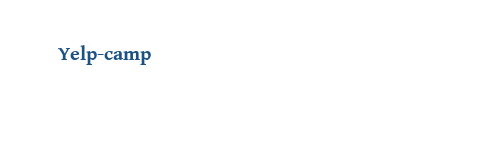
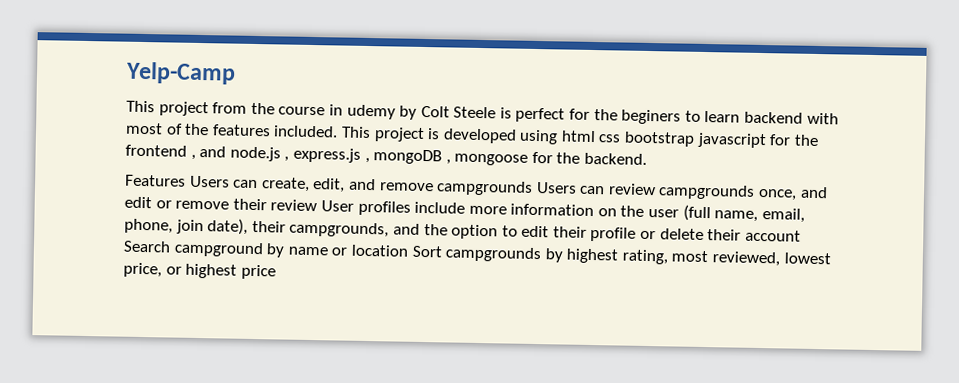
[58,45,151,65] Yelp-camp -> [125,61,236,85] [126,100,839,125] [125,122,819,149] [125,144,648,166] [125,174,828,201] [124,196,805,223] [124,218,801,242] [123,240,831,267] [123,262,276,280] Yelp-Camp // This project from the course in udemy by Colt Steele is perfect for the beginers to learn backend with most of the features included. This project is developed using html css bootstrap javascript for the frontend , and node.js , express.js , mongoDB , mongoose for the backend. // Features Users can create, edit, and remove campgrounds Users can review campgrounds once, and edit or remove their review User profiles include more information on the user (full name, email, phone, join date), their campgrounds, and the option to edit their profile or delete their account Search campground by name or location Sort campgrounds by highest rating, most reviewed, lowest price, or highest price

